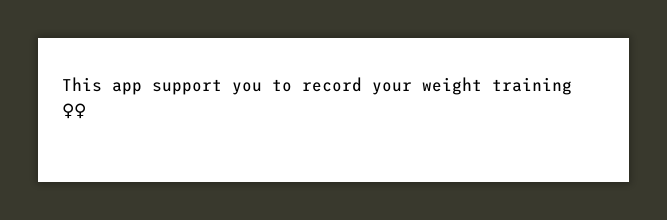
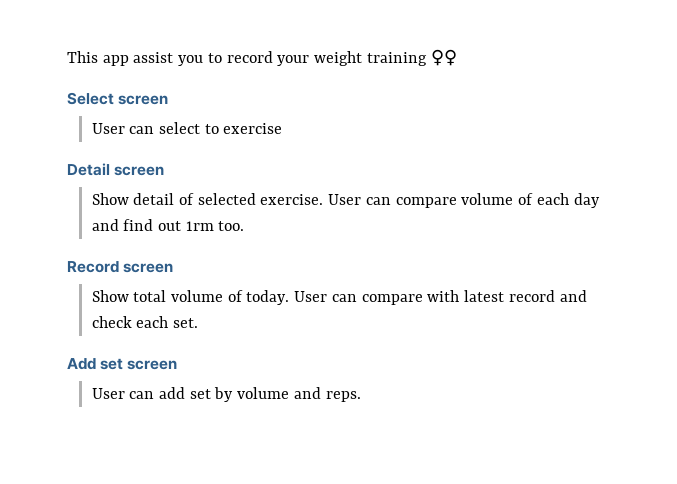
[152,79,222,95] support -> [133,52,174,63] assist
(86, 111) none -> [67,92,169,105] [91,122,283,134] [67,163,165,176] [91,193,600,208] [91,219,245,231] [67,261,174,273] [91,290,587,305] [91,316,198,328] [67,358,178,370] [91,387,361,402] // Select screen // User can select to exercise // Detail screen // Show detail of selected exercise. User can compare volume of each day and find out 1rm too. // Record screen // Show total volume of today. User can compare with latest record and check each set. // Add set screen // User can add set by volume and reps.

